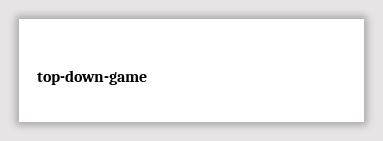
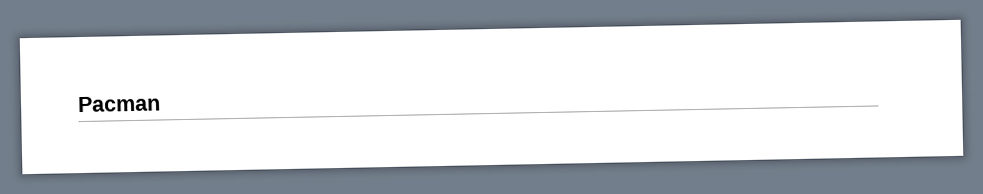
[37,70,147,85] top-down-game -> [77,95,161,113] Pacman

